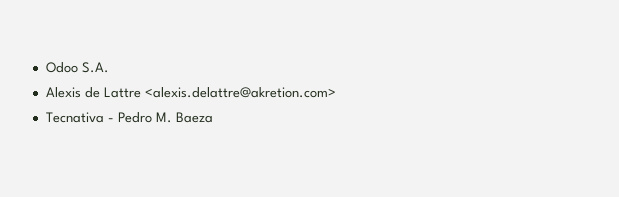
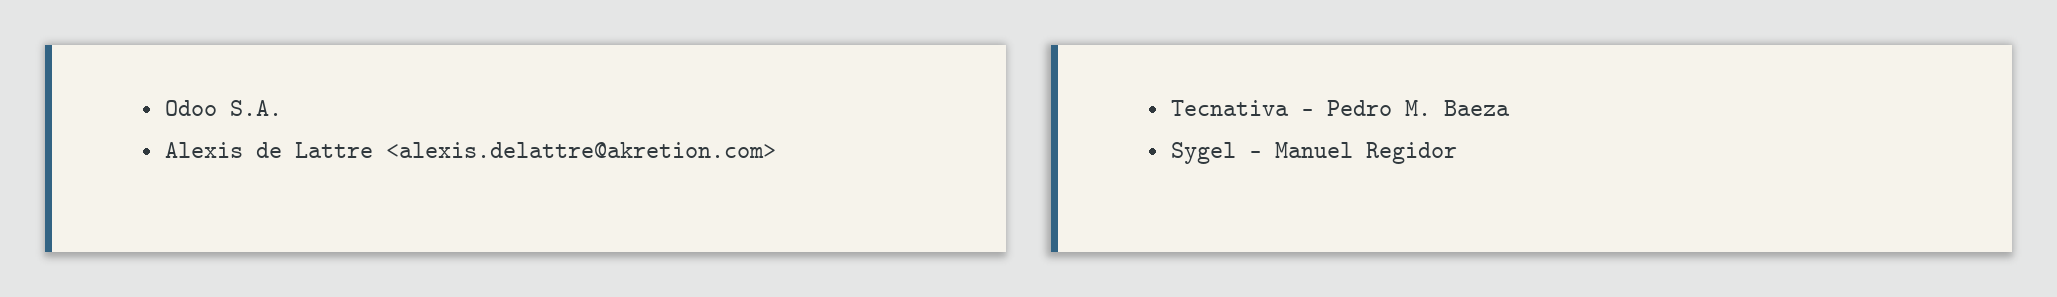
(213, 117) none -> [1170,142,1457,164] // Sygel - Manuel Regidor

